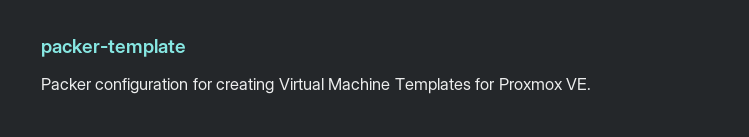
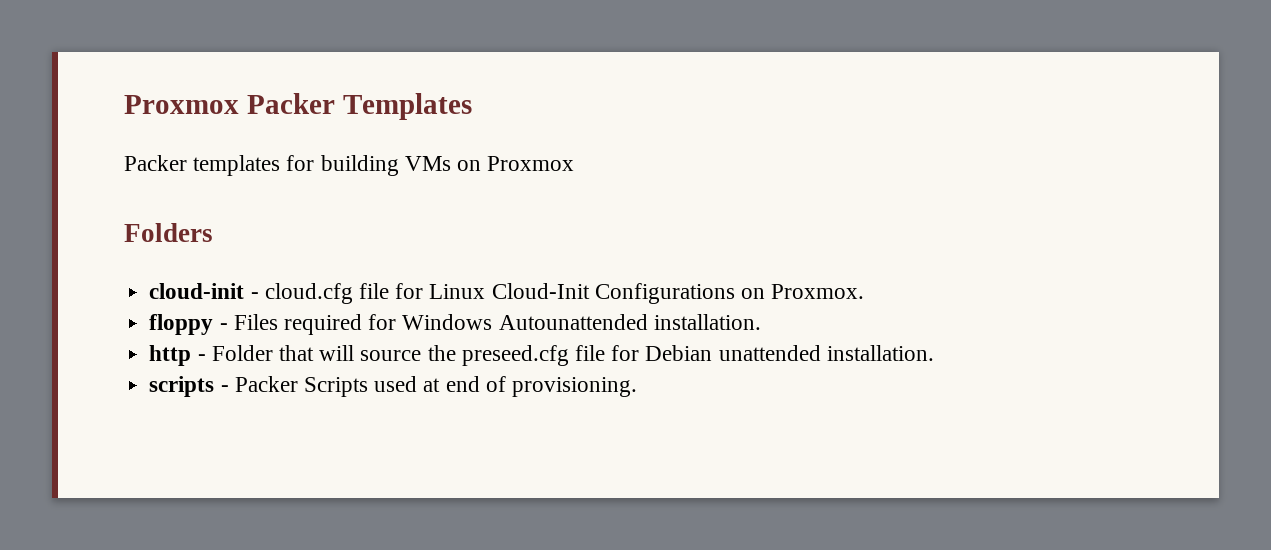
[41,39,186,57] [41,78,592,94] packer-template // Packer configuration for creating Virtual Machine Templates for Proxmox VE. -> [124,93,472,120] [124,155,575,176] [124,223,213,242] [149,283,865,304] [149,314,761,335] [149,345,934,366] [149,376,637,397] Proxmox Packer Templates // Packer templates for building VMs on Proxmox // Folders // cloud-init - cloud.cfg file for Linux Cloud-Init Configurations on Proxmox. // floppy - Files required for Windows Autounattended installation. // http - Folder that will source the preseed.cfg file for Debian unattended installation. // scripts - Packer Scripts used at end of provisioning.

